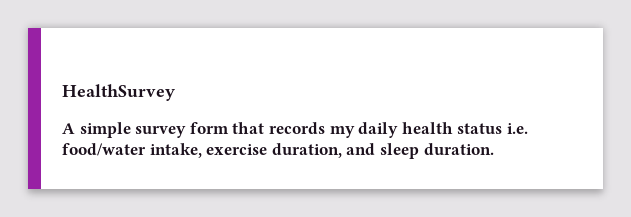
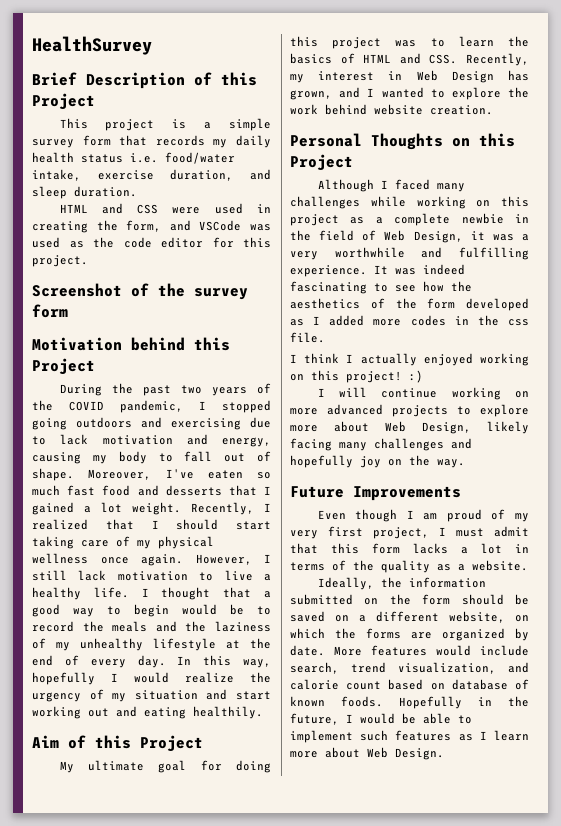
[62,123,75,134] A -> [32,72,257,89] [32,93,95,109] [59,118,212,131] Brief Description of this Project // This project is a
(494, 149) none -> [59,203,271,214] [32,220,271,233] [32,237,271,248] [32,255,88,267] [32,283,248,300] [32,304,68,318] [32,337,230,351] [32,358,95,374] [59,383,271,396] [32,400,271,413] [32,417,271,430] [32,434,271,447] [32,451,271,464] [32,468,271,481] [32,485,271,496] [32,502,271,515] [32,519,271,530] [32,536,214,549] [32,553,271,566] [32,570,271,581] [32,587,271,600] [32,604,271,617] [32,621,271,632] [32,638,271,651] [32,655,271,668] [32,672,271,685] [32,689,271,702] [32,706,263,719] [32,735,203,751] [59,760,271,773] [290,36,529,49] [290,53,529,66] [290,70,529,83] [290,87,529,100] [290,104,493,115] [290,133,515,150] [290,154,353,170] [317,179,465,192] [290,196,529,209] [290,213,529,226] [290,230,529,243] [290,247,529,260] [290,264,465,277] [290,281,472,294] [290,298,529,311] [290,315,529,326] [290,332,325,343] [290,353,529,366] [290,370,423,383] [317,387,529,400] [290,404,529,417] [290,421,529,434] [290,438,472,451] [290,455,465,468] [290,486,461,501] [317,509,529,522] [290,526,529,539] [290,543,529,554] [290,560,528,573] [317,577,486,590] [290,594,529,605] [290,611,529,623] [290,628,529,641] [290,645,529,656] [290,662,529,674] [290,679,529,690] [290,696,529,709] [290,713,472,725] [290,730,529,743] [290,747,444,760] // HTML and CSS were used in creating the form, and VSCode was used as the code editor for this project. // Screenshot of the survey form // Motivation behind this Project // During the past two years of the COVID pandemic, I stopped going outdoors and exercising due to lack motivation and energy, causing my body to fall out of shape. Moreover, I've eaten so much fast food and desserts that I gained a lot weight. Recently, I realized that I should start taking care of my physical wellness once again. However, I still lack motivation to live a healthy life. I thought that a good way to begin would be to record the meals and the laziness of my unhealthy lifestyle at the end of every day. In this way, hopefully I would realize the urgency of my situation and start working out and eating healthily. // Aim of this Project // My ultimate goal for doing this project was to learn the basics of HTML and CSS. Recently, my interest in Web Design has grown, and I wanted to explore the work behind website creation. // Personal Thoughts on this Project // Although I faced many challenges while working on this project as a complete newbie in the field of Web Design, it was a very worthwhile and fulfilling experience. It was indeed fascinating to see how the aesthetics of the form developed as I added more codes in the css file. // I think I actually enjoyed working on this project! :) // I will continue working on more advanced projects to explore more about Web Design, likely facing many challenges and hopefully joy on the way. // Future Improvements // Even though I am proud of my very first project, I must admit that this form lacks a lot in terms of the quality as a website. // Ideally, the information submitted on the form should be saved on a different website, on which the forms are organized by date. More features would include search, trend visualization, and calorie count based on database of known foods. Hopefully in the future, I would be able to implement such features as I learn more about Web Design.

